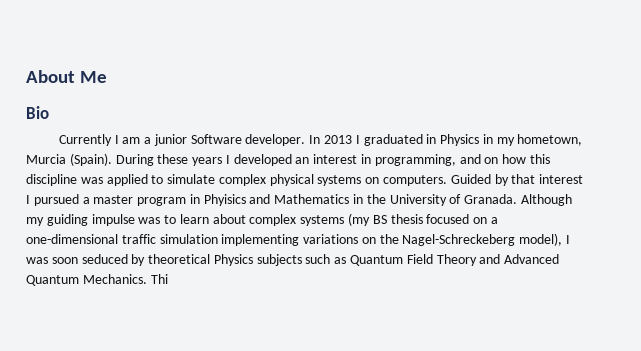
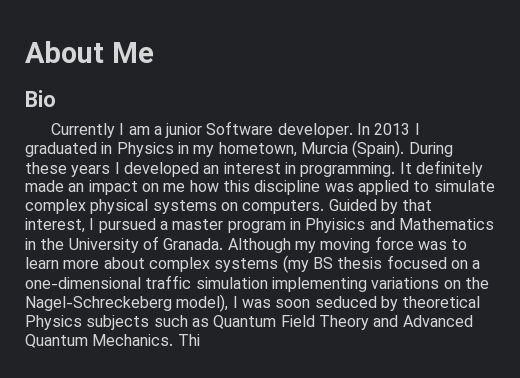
[374,154,499,166] programming, and on -> [300,160,483,177] [25,180,186,195] programming. It definitely made an impact on me
[539,174,584,184] interest -> [25,218,85,233] interest,
[46,214,135,226] guiding impulse -> [320,236,414,253] moving force
(209, 219) none -> [63,260,100,269] more

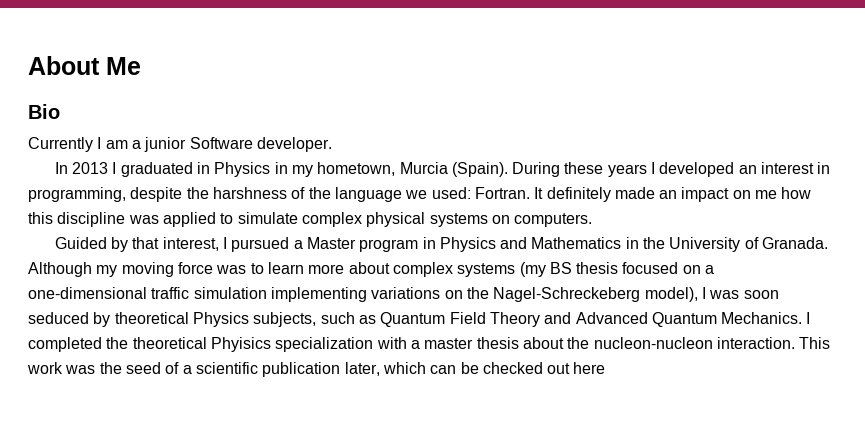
(353, 130) none -> (332, 144) //
[300,162,396,177] programming. -> [28,187,530,202] programming, despite the harshness of the language we used: Fortran.
(325, 207) none -> (593, 220) //
[172,219,224,230] master -> [306,237,356,249] Master
[305,218,366,233] Phyisics -> [439,237,496,252] Physics
[86,315,150,330] subjects -> [253,312,317,327] subjects,
[177,334,200,346] Thi -> [806,312,811,324] [28,337,831,352] [27,362,606,377] I completed the theoretical Phyisics specialization with a master thesis about the nucleon-nucleon interaction. This work was the seed of a scientific publication later, which can be checked out here

